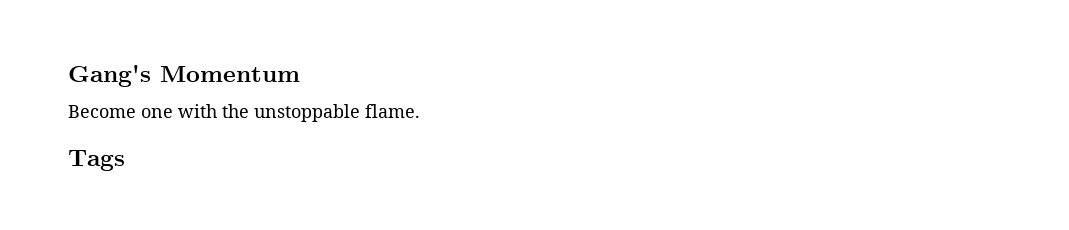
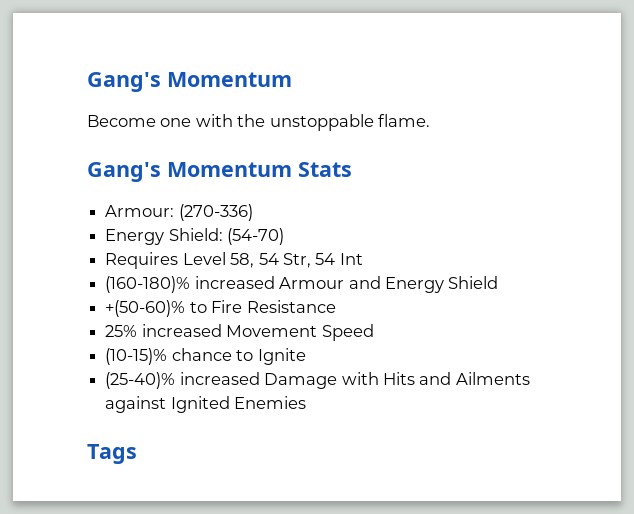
(420, 111) none -> [87,162,352,182] [105,204,253,221] [105,228,285,245] [105,252,363,269] [105,276,499,293] [105,300,336,317] [105,324,374,341] [105,348,306,365] [105,372,530,389] [105,396,307,413] // Gang's Momentum Stats // Armour: (270-336) // Energy Shield: (54-70) // Requires Level 58, 54 Str, 54 Int // (160-180)% increased Armour and Energy Shield // +(50-60)% to Fire Resistance // 25% increased Movement Speed // (10-15)% chance to Ignite // (25-40)% increased Damage with Hits and Ailments against Ignited Enemies

